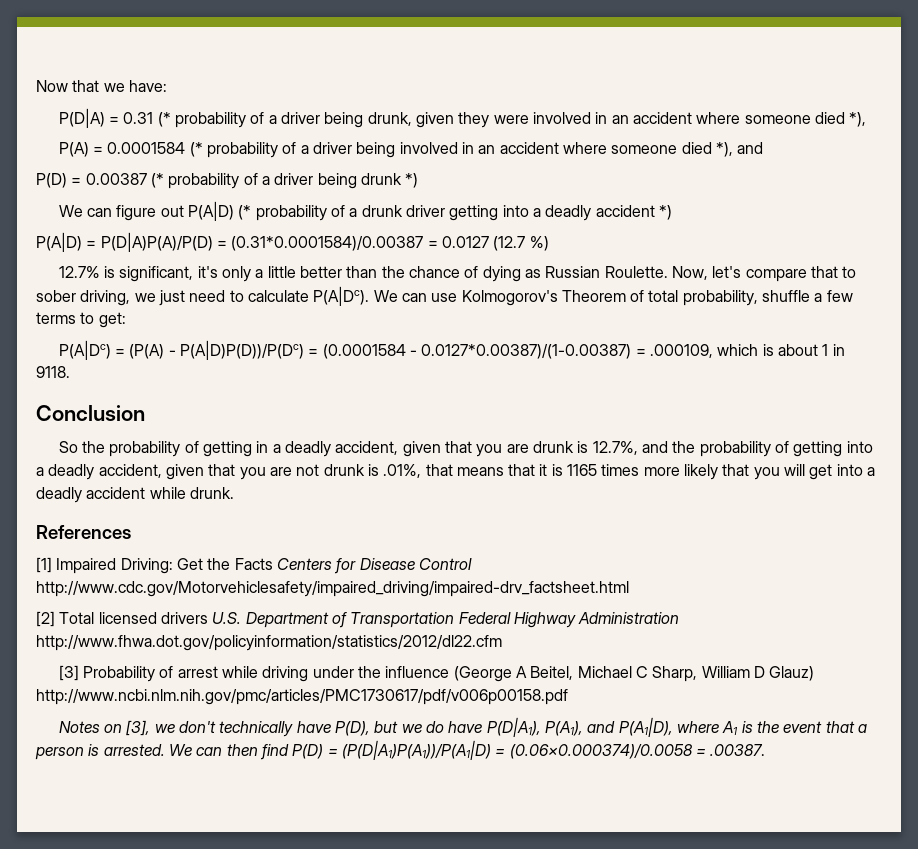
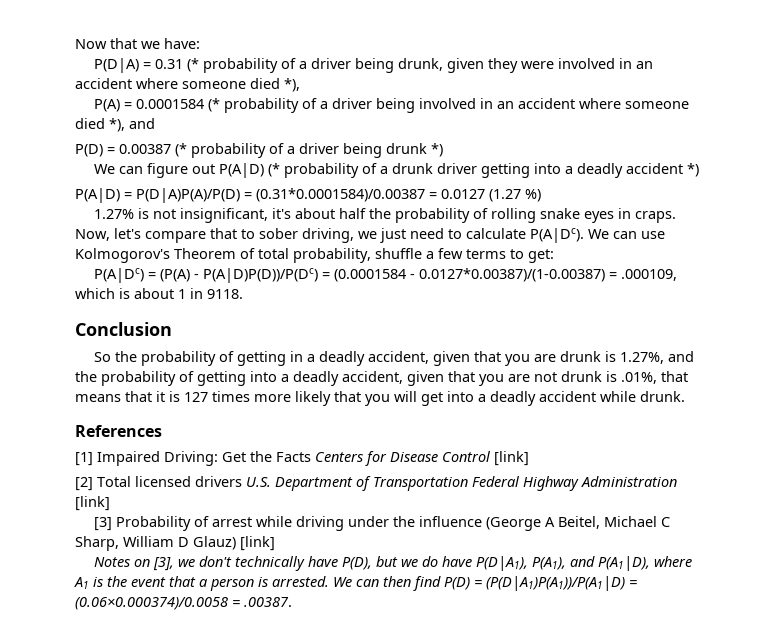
[493,236,526,251] (12.7 -> [489,189,521,202] (1.27
[58,266,668,282] 12.7% is significant, it's only a little better than the chance of dying as Russian Roulette. -> [94,208,677,223] 1.27% is not insignificant, it's about half the probability of rolling snake eyes in craps.
[592,441,638,455] 12.7%, -> [620,352,665,364] 1.27%,
[567,464,598,476] 1165 -> [184,392,208,402] 127
[36,581,629,597] http://www.cdc.gov/Motorvehiclesafety/impaired_driving/impaired-drv_factsheet.html -> [494,451,529,466] [link]
[36,635,502,651] http://www.fhwa.dot.gov/policyinformation/statistics/2012/dl22.cfm -> [75,496,110,511] [link]
[36,689,568,705] http://www.ncbi.nlm.nih.gov/pmc/articles/PMC1730617/pdf/v006p00158.pdf -> [240,536,275,551] [link]

